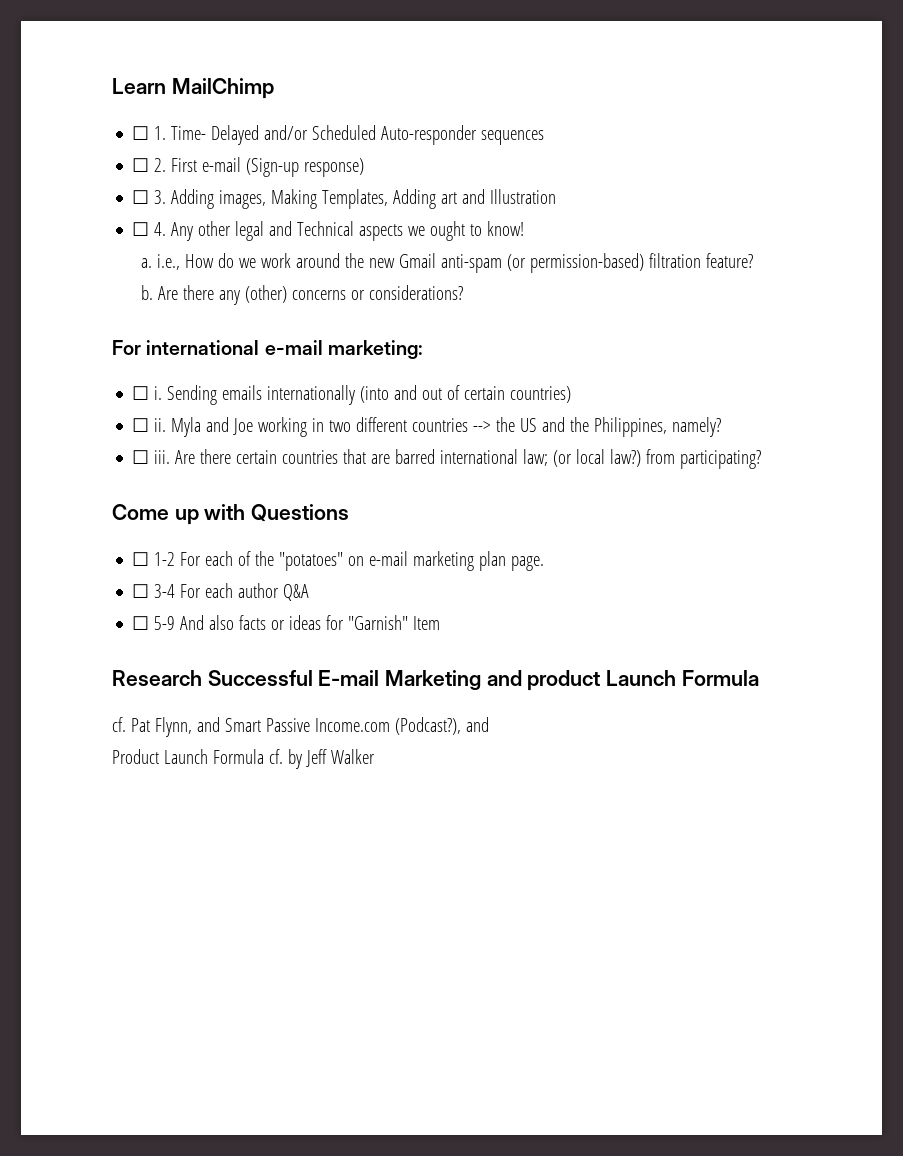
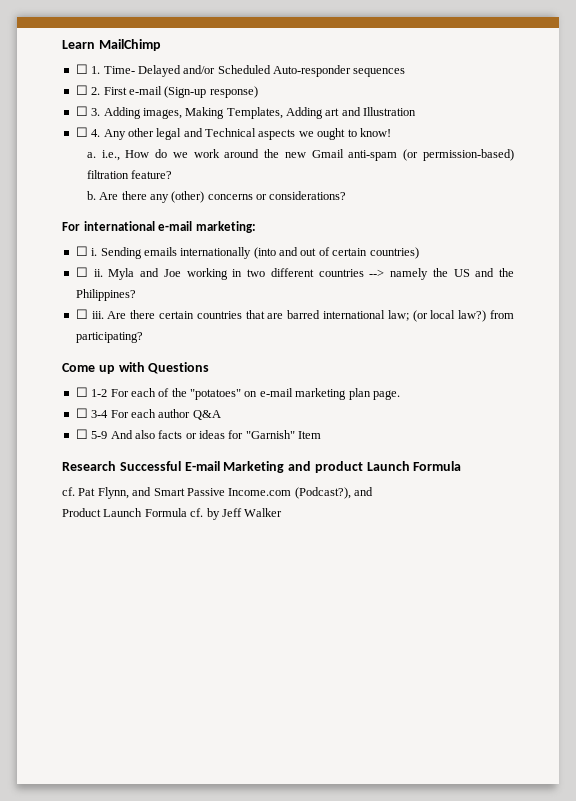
(492, 426) none -> [390,268,428,280] namely
[594,417,722,437] Philippines, namely? -> [75,289,136,301] Philippines?

